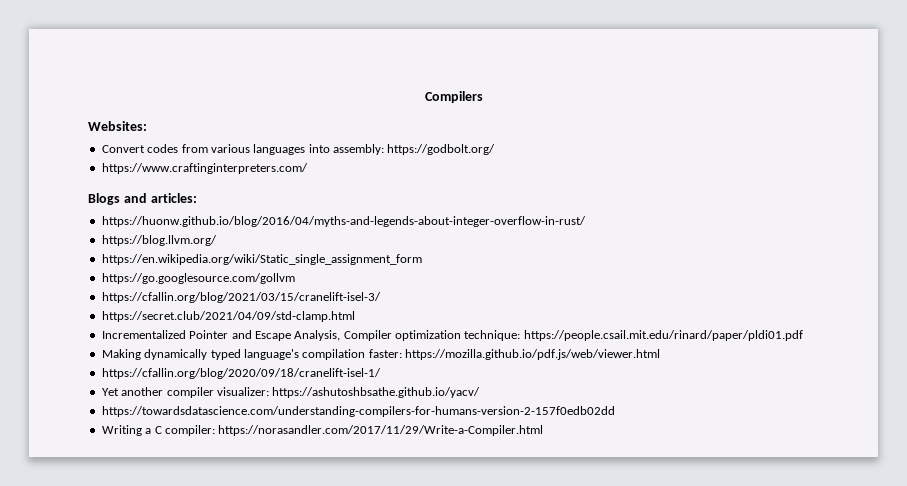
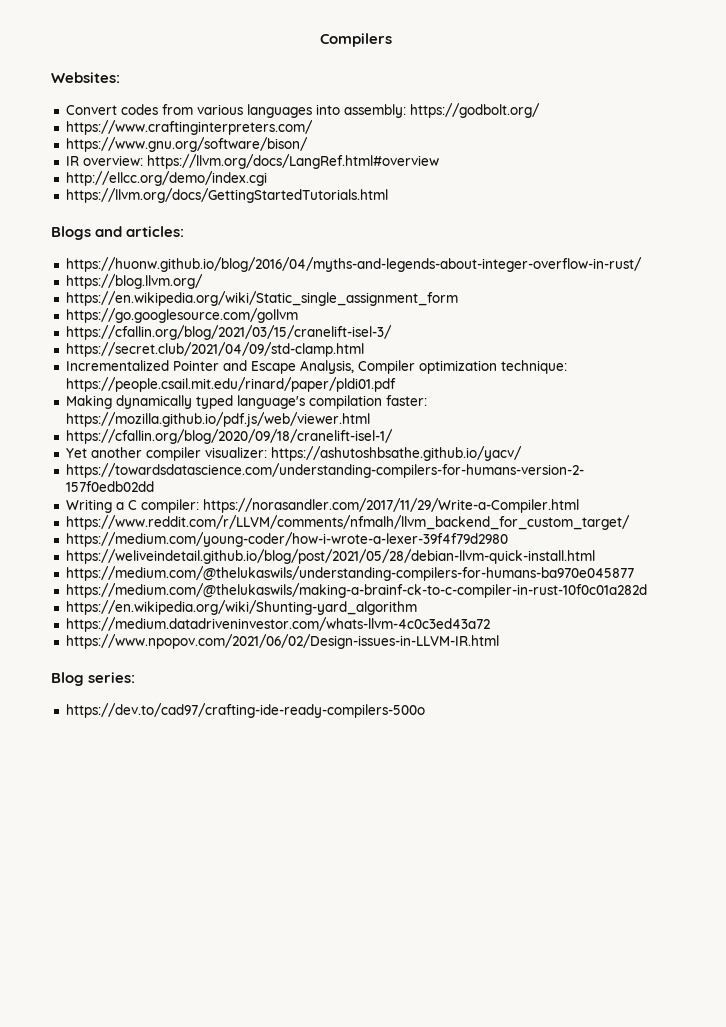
(308, 168) none -> [65,137,308,152] [65,154,439,169] [65,171,267,186] [65,188,388,203] // https://www.gnu.org/software/bison/ // IR overview: https://llvm.org/docs/LangRef.html#overview // http://ellcc.org/demo/index.cgi // https://llvm.org/docs/GettingStartedTutorials.html
(544, 430) none -> [65,515,630,530] [65,532,508,547] [65,549,595,564] [65,566,634,581] [65,583,647,598] [65,600,417,615] [65,617,490,632] [65,634,499,649] [51,672,136,686] [65,703,425,718] // https://www.reddit.com/r/LLVM/comments/nfmalh/llvm_backend_for_custom_target/ // https://medium.com/young-coder/how-i-wrote-a-lexer-39f4f79d2980 // https://weliveindetail.github.io/blog/post/2021/05/28/debian-llvm-quick-install.html // https://medium.com/@thelukaswils/understanding-compilers-for-humans-ba970e045877 // https://medium.com/@thelukaswils/making-a-brainf-ck-to-c-compiler-in-rust-10f0c01a282d // https://en.wikipedia.org/wiki/Shunting-yard_algorithm // https://medium.datadriveninvestor.com/whats-llvm-4c0c3ed43a72 // https://www.npopov.com/2021/06/02/Design-issues-in-LLVM-IR.html // Blog series: // https://dev.to/cad97/crafting-ide-ready-compilers-500o

